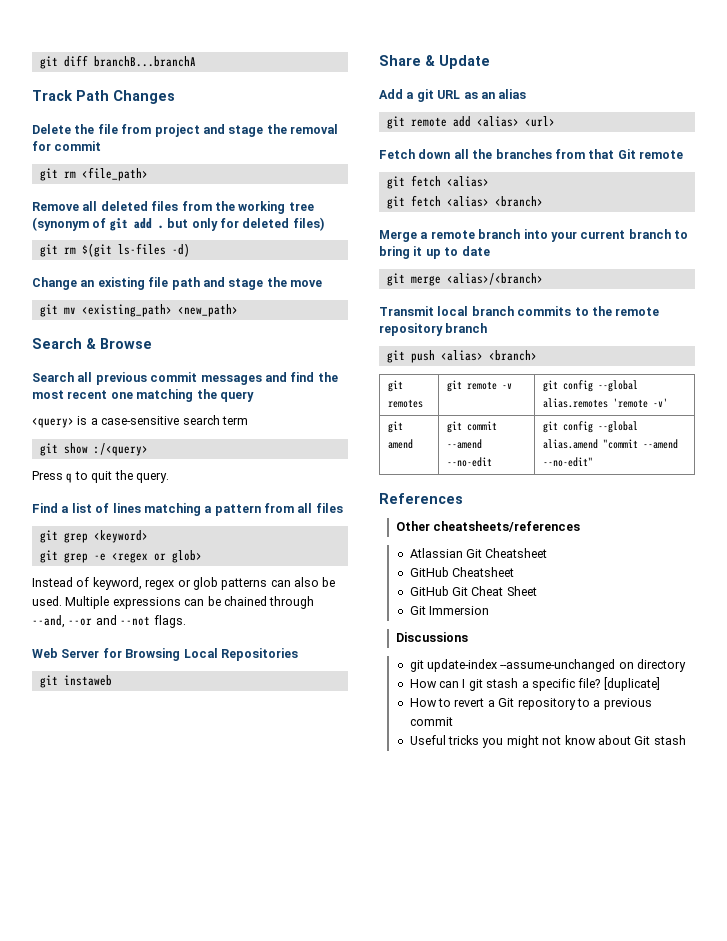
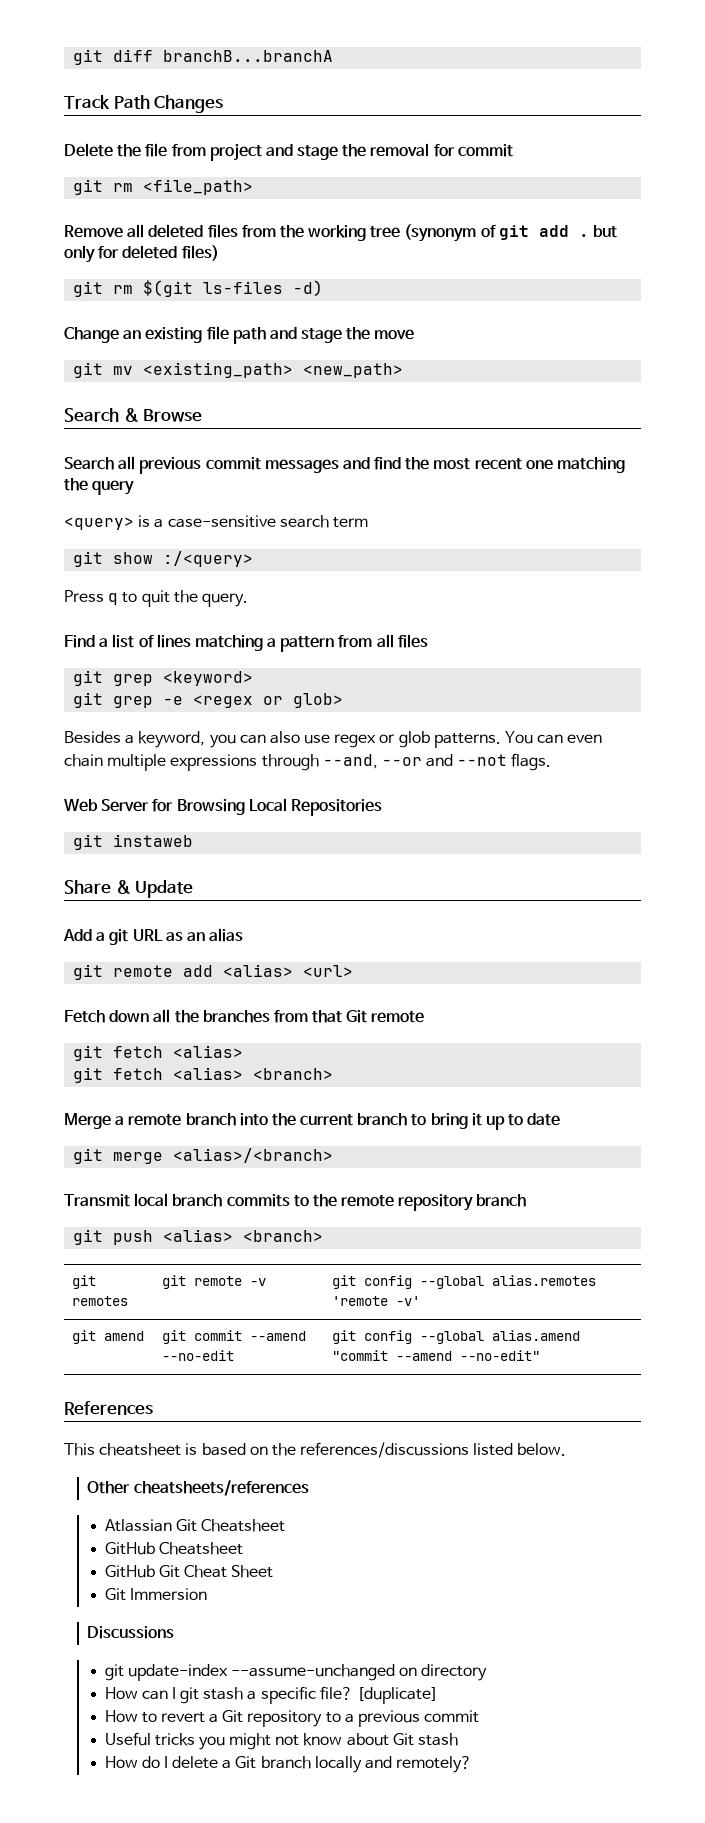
[32,577,336,590] [32,596,267,609] Instead of keyword, regex or glob patterns can also be used. Multiple expressions can be chained -> [64,731,603,748] [64,754,258,771] Besides a keyword, you can also use regex or glob patterns. You can even chain multiple expressions
[550,231,577,242] your -> [271,1113,296,1126] the
(463, 498) none -> [64,1442,567,1458] // This cheatsheet is based on the references/discussions listed below.
(686, 740) none -> [104,1756,473,1773] // How do I delete a Git branch locally and remotely?

